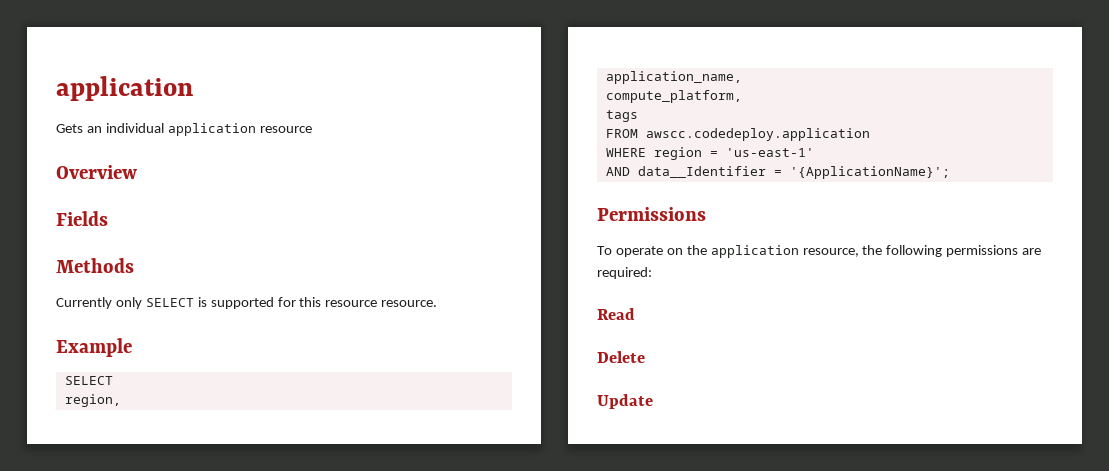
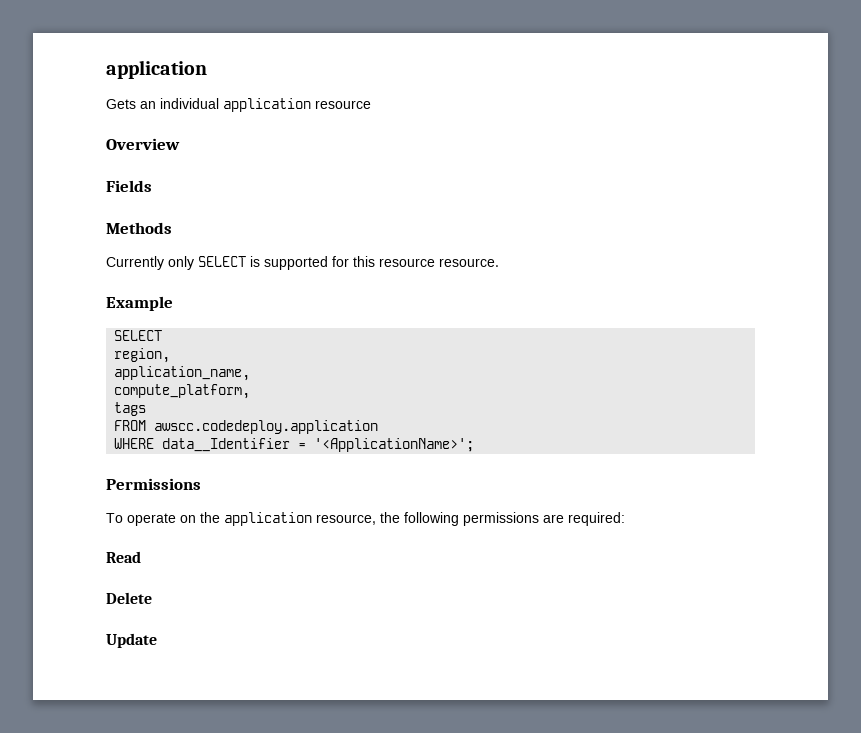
[653,147,814,160] [605,167,630,176] region = 'us-east-1' // AND -> (155, 443) none
[789,166,950,179] '{ApplicationName}'; -> [314,438,475,452] '<ApplicationName>';

